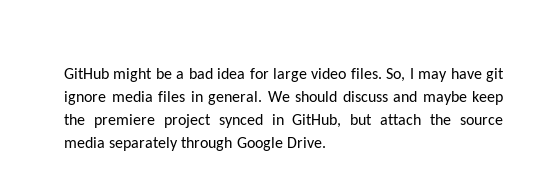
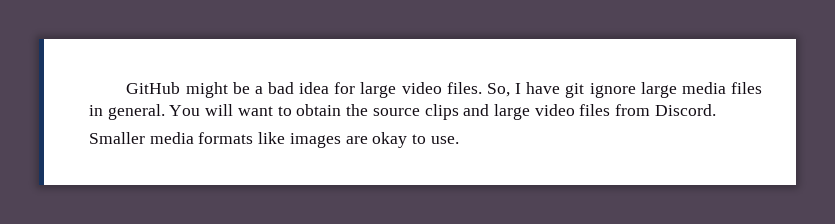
[418,71,448,82] may -> (522, 88) none
(106, 98) none -> [640,82,677,98] large
[267,91,503,105] [64,114,504,128] [64,137,326,151] We should discuss and maybe keep the premiere project synced in GitHub, but attach the source media separately through Google Drive. -> [169,104,716,120] [89,132,459,148] You will want to obtain the source clips and large video files from Discord. // Smaller media formats like images are okay to use.

